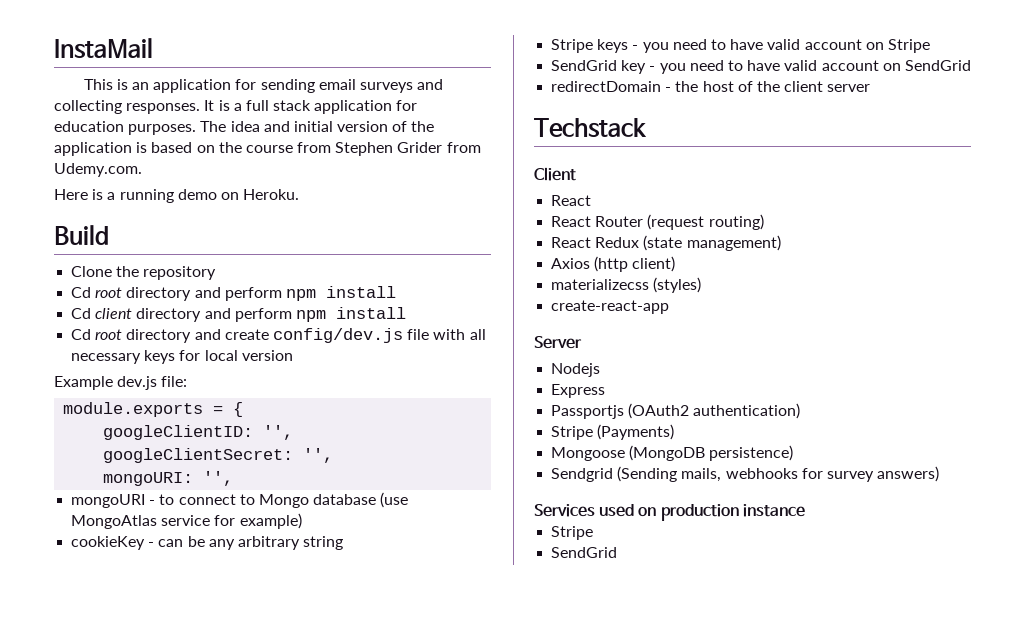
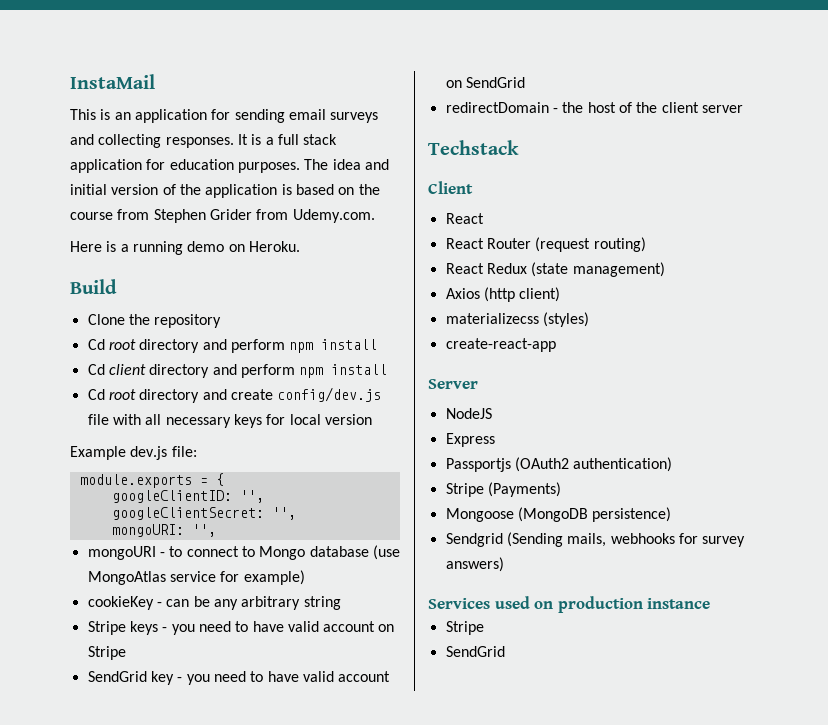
[551,363,601,377] Nodejs -> [445,408,492,419] NodeJS

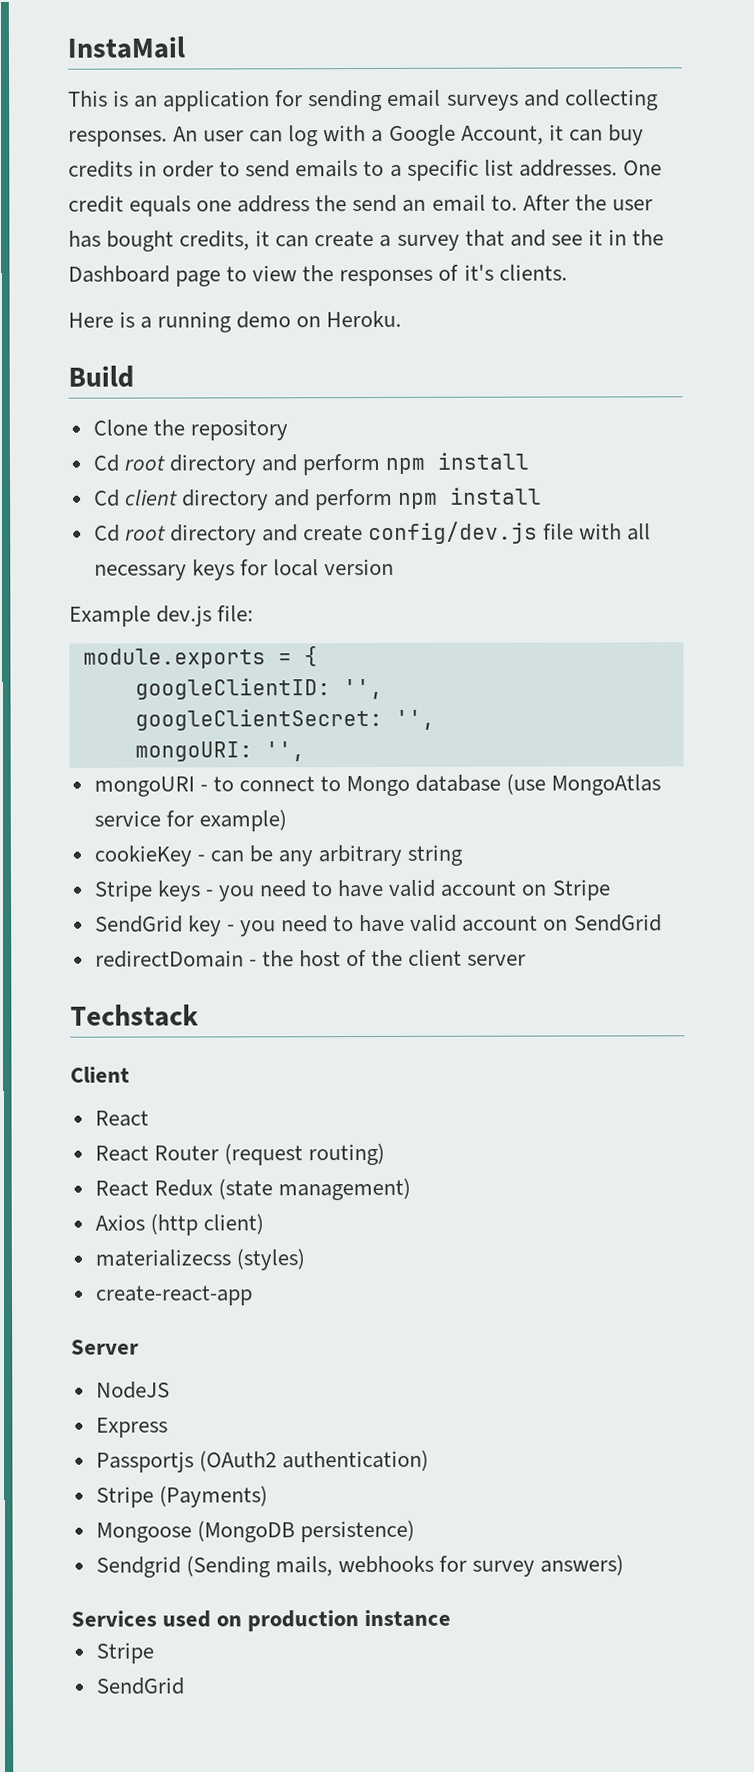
[237,134,338,145] [70,159,389,173] [70,184,380,198] [70,209,375,223] It is a full stack application for education purposes. The idea and initial version of the application is based on the course from Stephen Grider from Udemy.com. -> [173,124,644,147] [68,159,662,181] [68,194,653,217] [68,229,664,252] [68,264,568,287] An user can log with a Google Account, it can buy credits in order to send emails to a specific list addresses. One credit equals one address the send an email to. After the user has bought credits, it can create a survey that and see it in the Dashboard page to view the responses of it's clients.

